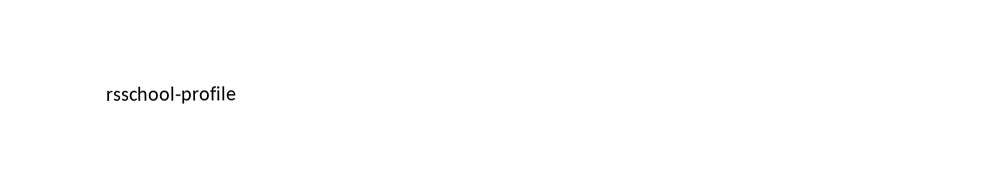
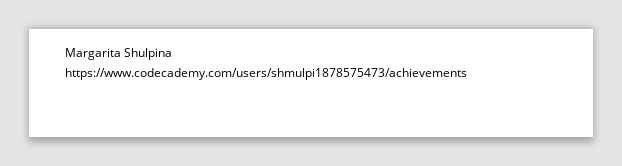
[105,86,237,104] rsschool-profile -> [65,48,173,60] [65,68,467,80] Margarita Shulpina https://www.codecademy.com/users/shmulpi1878575473/achievements

